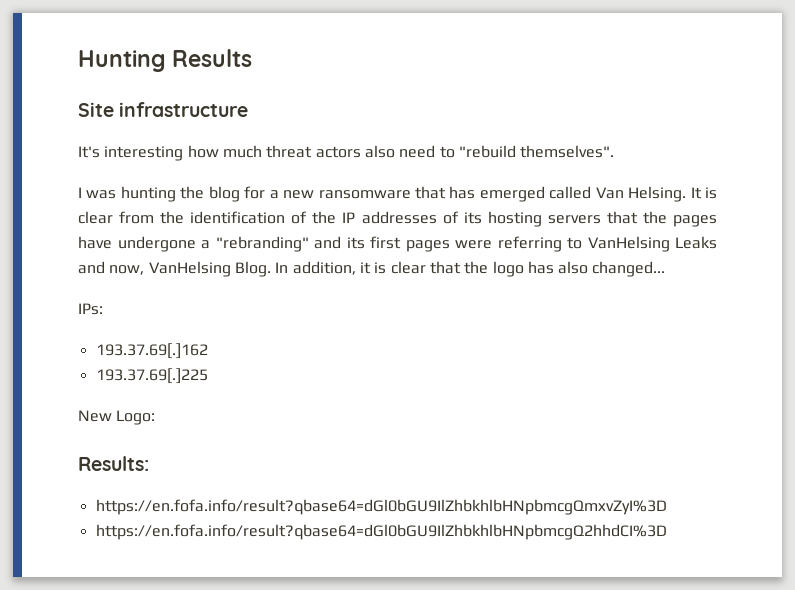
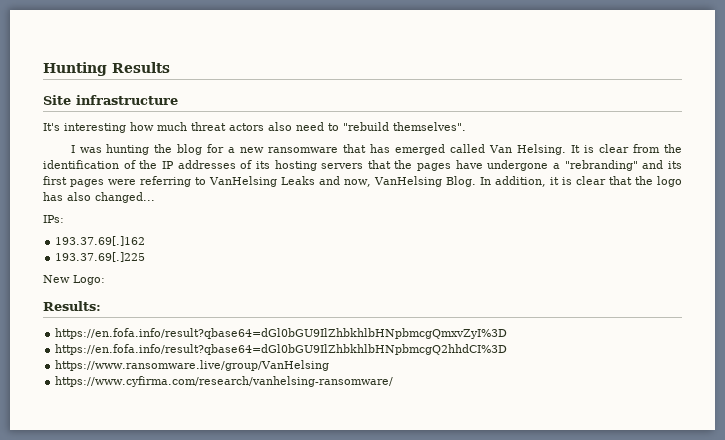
(667, 532) none -> [55,360,330,371] [55,376,394,387] // https://www.ransomware.live/group/VanHelsing // https://www.cyfirma.com/research/vanhelsing-ransomware/

